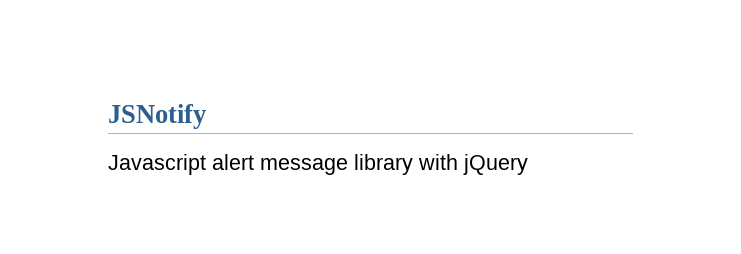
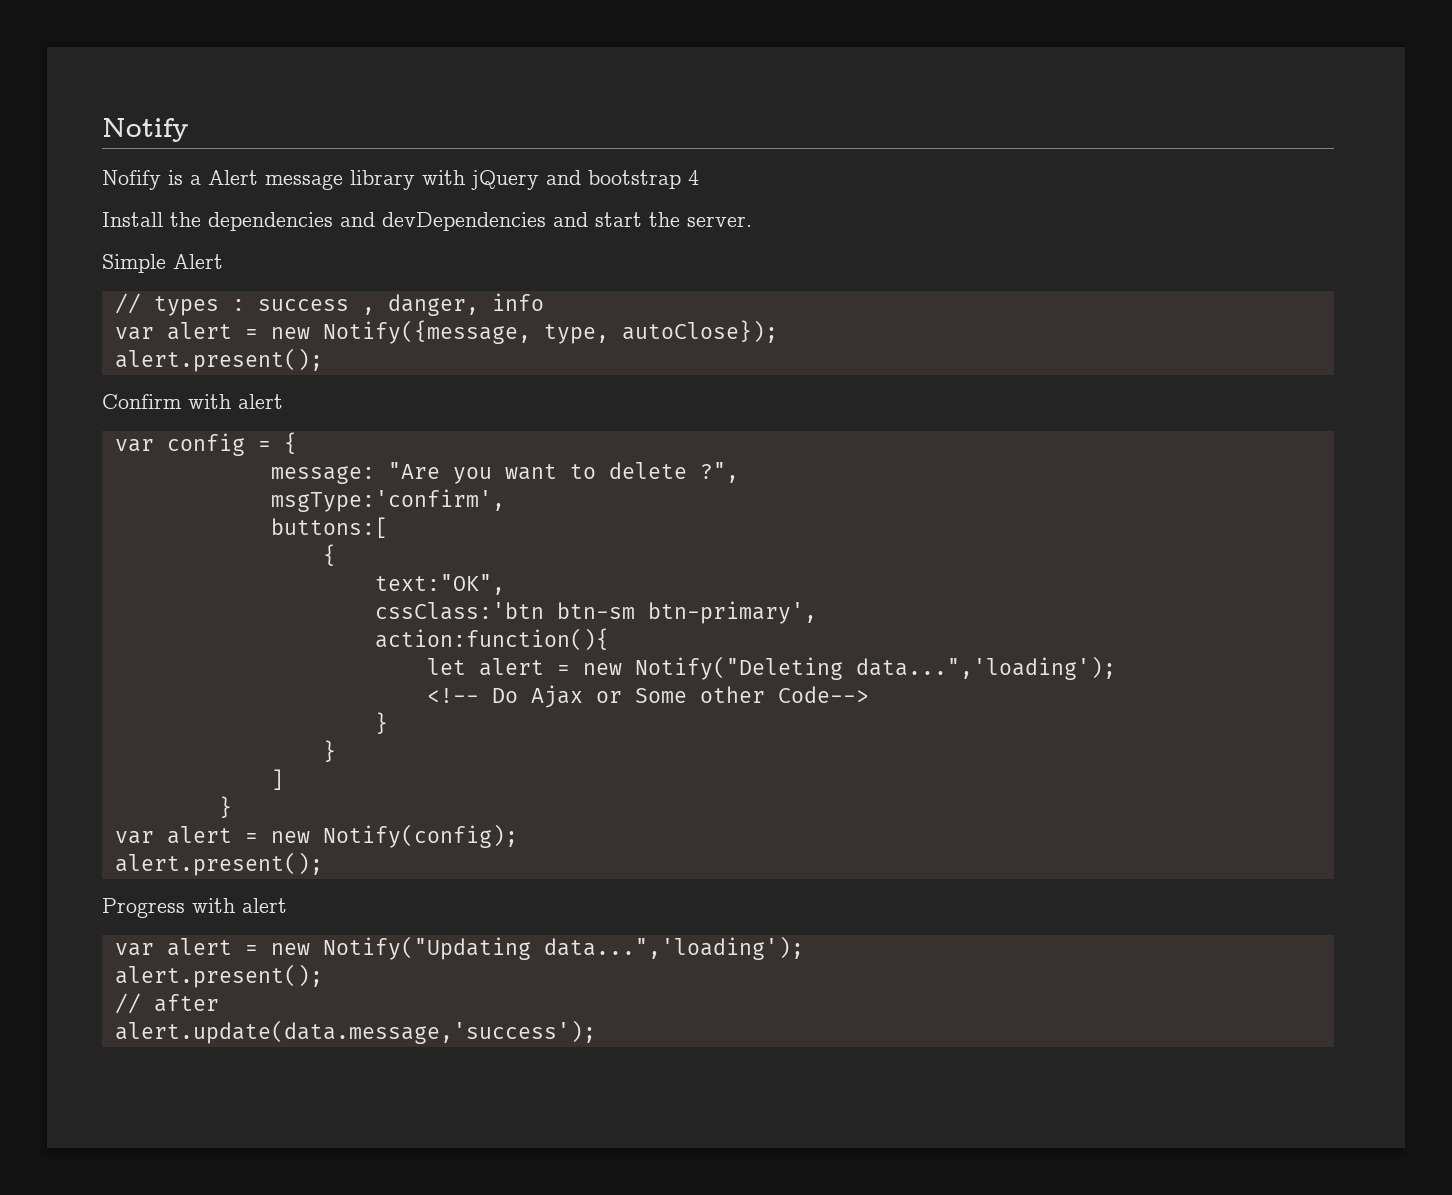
[108,104,206,129] [108,154,528,175] JSNotify // Javascript alert message library with jQuery -> [102,118,189,142] [102,170,699,190] [102,212,752,231] [102,254,223,273] [114,293,544,316] [114,320,778,344] [114,348,323,372] [102,394,283,409] [114,432,297,456] [270,462,739,484] [270,489,505,512] [270,517,388,538] [322,544,336,566] [374,574,505,595] [374,601,817,624] [374,628,609,651] [426,656,1116,680] [426,685,869,708] [374,712,388,734] [322,740,336,762] [270,769,284,790] [218,796,232,818] [114,824,518,848] [114,852,323,876] [102,898,287,918] [114,936,804,960] [114,964,323,988] [114,993,219,1014] [114,1020,596,1044] Notify // Nofify is a Alert message library with jQuery and bootstrap 4 // Install the dependencies and devDependencies and start the server. // Simple Alert // // types : success , danger, info // var alert = new Notify({message, type, autoClose}); // alert.present(); // Confirm with alert // var config = { // message: "Are you want to delete ?", // msgType:'confirm', // buttons:[ // { // text:"OK", // cssClass:'btn btn-sm btn-primary', // action:function(){ // let alert = new Notify("Deleting data...",'loading'); // <!-- Do Ajax or Some other Code--> // } // } // ] // } // var alert = new Notify(config); // alert.present(); // Progress with alert // var alert = new Notify("Updating data...",'loading'); // alert.present(); // // after // alert.update(data.message,'success');

